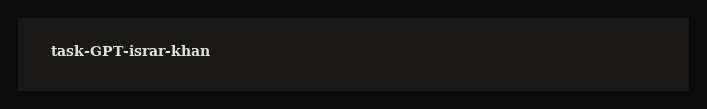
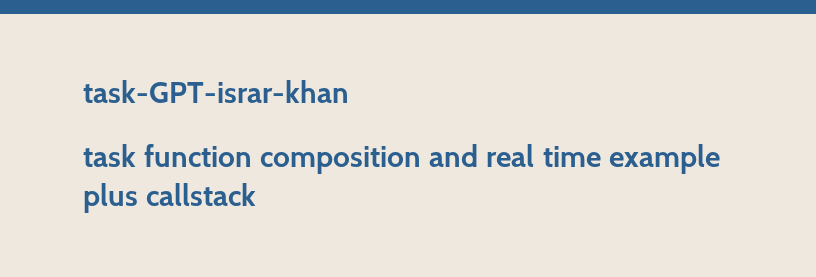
(210, 50) none -> [83,144,720,174] [83,183,257,213] // task function composition and real time example plus callstack

